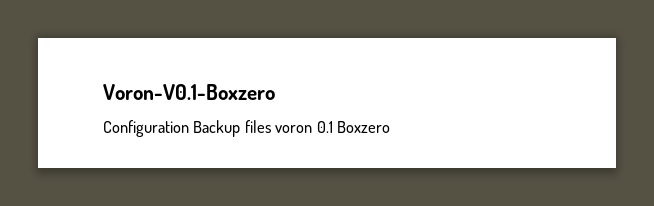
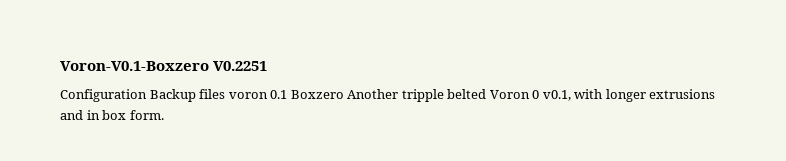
(275, 92) none -> [213,61,268,71] V0.2251
(391, 127) none -> [347,89,716,102] [60,110,164,120] Another tripple belted Voron 0 v0.1, with longer extrusions and in box form.

